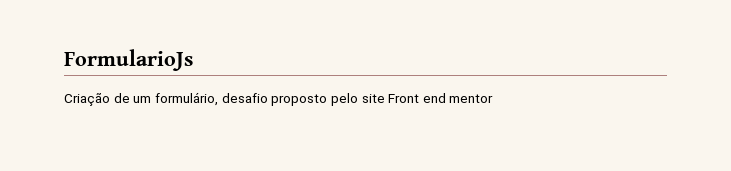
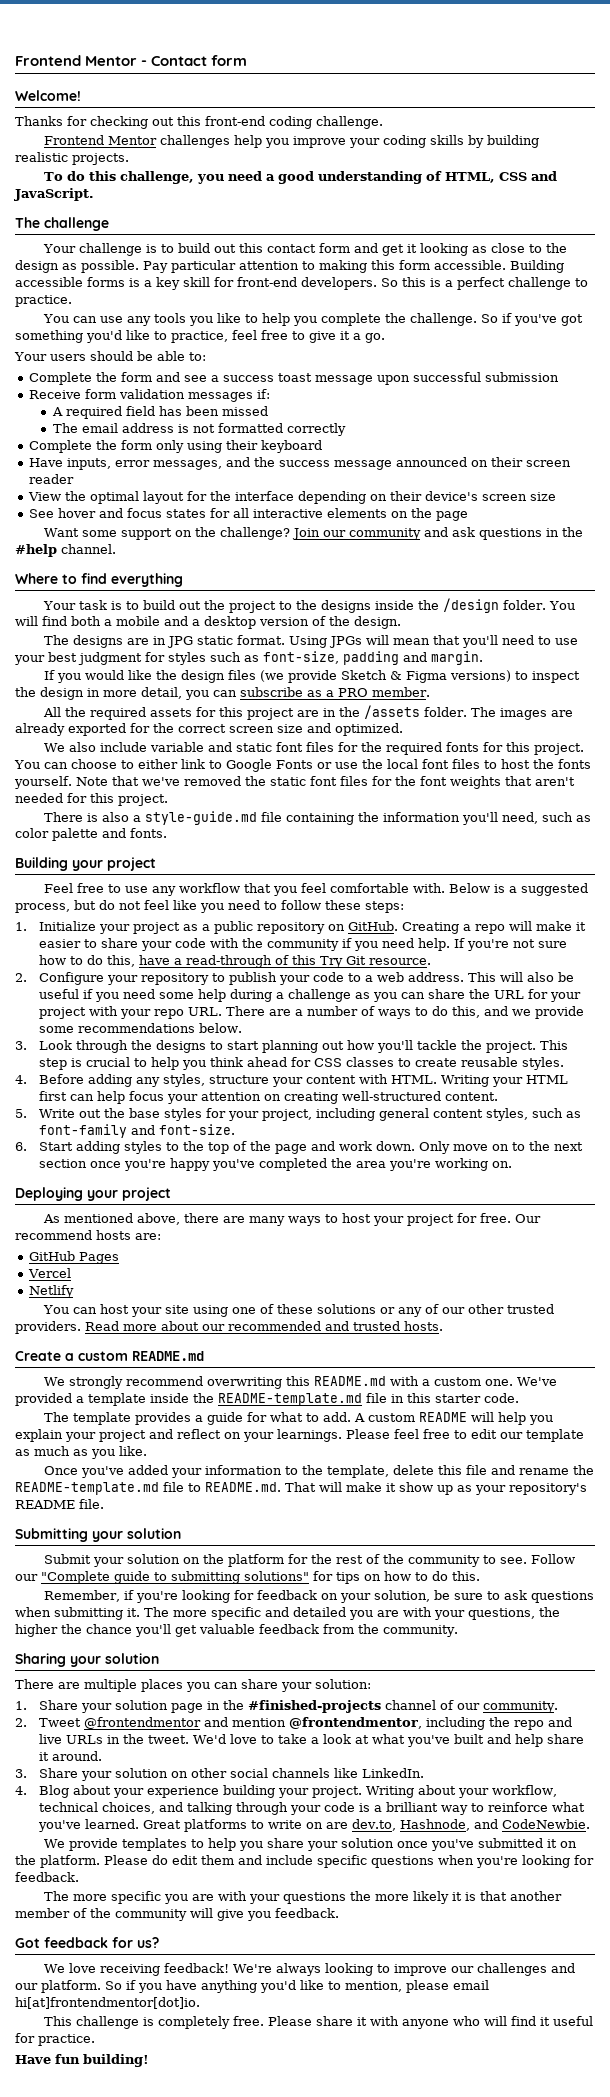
[64,49,193,71] [64,92,494,106] FormularioJs // Criação de um formulário, desafio proposto pelo site Front end mentor -> [15,55,248,66] [15,90,81,101] [15,116,383,129] [44,135,540,148] [15,152,129,165] [44,171,558,184] [14,188,94,201] [15,217,109,231] [43,243,568,256] [15,260,564,273] [15,277,588,290] [15,295,72,307] [43,313,584,326] [15,330,385,343] [14,351,206,361] [28,372,559,385] [28,389,270,402] [51,406,268,419] [52,423,346,436] [28,440,322,453] [28,457,571,470] [28,474,74,484] [27,491,556,504] [28,508,468,521] [44,527,584,540] [15,544,116,557] [15,573,183,587] [43,598,576,613] [15,616,401,629] [44,635,579,648] [14,651,483,665] [44,670,581,683] [15,687,430,700] [43,705,574,720] [15,723,403,736] [44,742,585,755] [14,759,591,772] [14,776,575,789] [15,793,168,806] [44,811,592,825] [15,828,167,841] [15,857,156,871] [44,883,589,896] [15,900,404,913] [15,921,586,934] [38,938,567,951] [38,955,431,968] [15,972,574,985] [38,989,581,1002] [38,1006,584,1019] [38,1023,242,1033] [15,1040,568,1053] [38,1057,564,1070] [15,1074,568,1087] [38,1091,498,1104] [15,1108,581,1121] [38,1124,235,1138] [15,1141,583,1154] [38,1158,512,1171] [15,1187,171,1201] [43,1213,542,1226] [15,1230,161,1240] [28,1251,119,1264] [27,1268,71,1278] [28,1285,74,1298] [43,1304,555,1317] [15,1321,443,1334] [15,1351,204,1361] [44,1376,558,1389] [15,1393,519,1406] [44,1412,554,1425] [15,1429,584,1442] [15,1446,147,1459] [44,1465,595,1478] [15,1482,587,1495] [15,1499,104,1509] [15,1528,181,1542] [44,1554,576,1567] [15,1571,480,1584] [44,1590,595,1603] [15,1607,560,1620] [15,1624,458,1637] [15,1653,159,1667] [15,1679,371,1692] [15,1700,558,1713] [15,1717,572,1730] [38,1734,584,1747] [38,1751,102,1761] [15,1768,424,1781] [15,1785,557,1798] [38,1802,585,1815] [37,1819,590,1832] [44,1838,578,1851] [15,1855,594,1868] [15,1872,79,1882] [44,1891,563,1904] [15,1908,339,1921] [15,1937,159,1948] [44,1963,576,1976] [15,1980,489,1993] [15,1997,200,2009] [44,2016,594,2029] [15,2033,95,2046] [15,2054,149,2067] Frontend Mentor - Contact form // Welcome! // Thanks for checking out this front-end coding challenge. // Frontend Mentor challenges help you improve your coding skills by building realistic projects. // To do this challenge, you need a good understanding of HTML, CSS and JavaScript. // The challenge // Your challenge is to build out this contact form and get it looking as close to the design as possible. Pay particular attention to making this form accessible. Building accessible forms is a key skill for front-end developers. So this is a perfect challenge to practice. // You can use any tools you like to help you complete the challenge. So if you've got something you'd like to practice, feel free to give it a go. // Your users should be able to: // Complete the form and see a success toast message upon successful submission // Receive form validation messages if: // A required field has been missed // The email address is not formatted correctly // Complete the form only using their keyboard // Have inputs, error messages, and the success message announced on their screen reader // View the optimal layout for the interface depending on their device's screen size // See hover and focus states for all interactive elements on the page // Want some support on the challenge? Join our community and ask questions in the #help channel. // Where to find everything // Your task is to build out the project to the designs inside the /design folder. You will find both a mobile and a desktop version of the design. // The designs are in JPG static format. Using JPGs will mean that you'll need to use your best judgment for styles such as font-size, padding and margin. // If you would like the design files (we provide Sketch & Figma versions) to inspect the design in more detail, you can subscribe as a PRO member. // All the required assets for this project are in the /assets folder. The images are already exported for the correct screen size and optimized. // We also include variable and static font files for the required fonts for this project. You can choose to either link to Google Fonts or use the local font files to host the fonts yourself. Note that we've removed the static font files for the font weights that aren't needed for this project. // There is also a style-guide.md file containing the information you'll need, such as color palette and fonts. // Building your project // Feel free to use any workflow that you feel comfortable with. Below is a suggested process, but do not feel like you need to follow these steps: // 1. Initialize your project as a public repository on GitHub. Creating a repo will make it easier to share your code with the community if you need help. If you're not sure how to do this, have a read-through of this Try Git resource. // 2. Configure your repository to publish your code to a web address. This will also be useful if you need some help during a challenge as you can share the URL for your project with your repo URL. There are a number of ways to do this, and we provide some recommendations below. // 3. Look through the designs to start planning out how you'll tackle the project. This step is crucial to help you think ahead for CSS classes to create reusable styles. // 4. Before adding any styles, structure your content with HTML. Writing your HTML first can help focus your attention on creating well-structured content. // 5. Write out the base styles for your project, including general content styles, such as font-family and font-size. // 6. Start adding styles to the top of the page and work down. Only move on to the next section once you're happy you've completed the area you're working on. // Deploying your project // As mentioned above, there are many ways to host your project for free. Our recommend hosts are: // GitHub Pages // Vercel // Netlify // You can host your site using one of these solutions or any of our other trusted providers. Read more about our recommended and trusted hosts. // Create a custom README.md // We strongly recommend overwriting this README.md with a custom one. We've provided a template inside the README-template.md file in this starter code. // The template provides a guide for what to add. A custom README will help you explain your project and reflect on your learnings. Please feel free to edit our template as much as you like. // Once you've added your information to the template, delete this file and rename the README-template.md file to README.md. That will make it show up as your repository's README file. // Submitting your solution // Submit your solution on the platform for the rest of the community to see. Follow our "Complete guide to submitting solutions" for tips on how to do this. // Remember, if you're looking for feedback on your solution, be sure to ask questions when submitting it. The more specific and detailed you are with your questions, the higher the chance you'll get valuable feedback from the community. // Sharing your solution // There are multiple places you can share your solution: // 1. Share your solution page in the #finished-projects channel of our community. // 2. Tweet @frontendmentor and mention @frontendmentor, including the repo and live URLs in the tweet. We'd love to take a look at what you've built and help share it around. // 3. Share your solution on other social channels like LinkedIn. // 4. Blog about your experience building your project. Writing about your workflow, technical choices, and talking through your code is a brilliant way to reinforce what you've learned. Great platforms to write on are dev.to, Hashnode, and CodeNewbie. // We provide templates to help you share your solution once you've submitted it on the platform. Please do edit them and include specific questions when you're looking for feedback. // The more specific you are with your questions the more likely it is that another member of the community will give you feedback. // Got feedback for us? // We love receiving feedback! We're always looking to improve our challenges and our platform. So if you have anything you'd like to mention, please email hi[at]frontendmentor[dot]io. // This challenge is completely free. Please share it with anyone who will find it useful for practice. // Have fun building!

